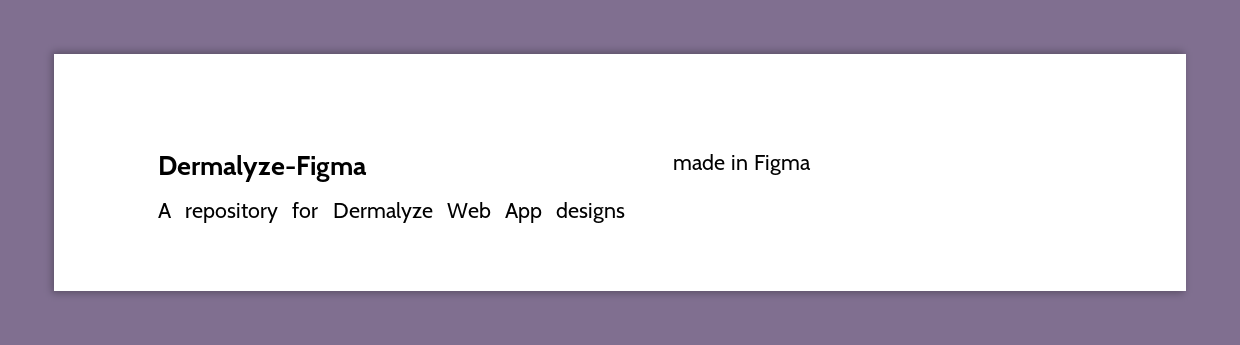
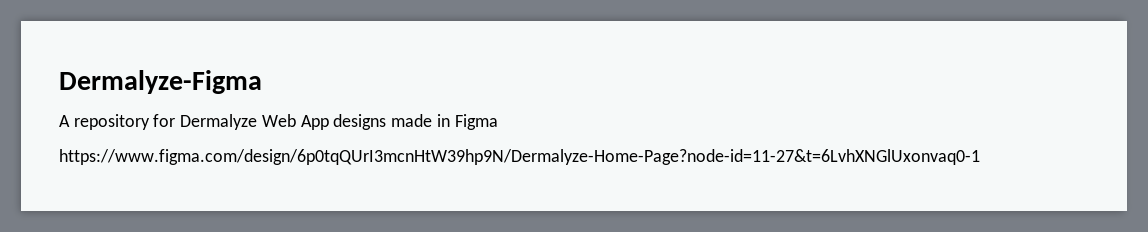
(811, 165) none -> [59,149,980,165] // https://www.figma.com/design/6p0tqQUrI3mcnHtW39hp9N/Dermalyze-Home-Page?node-id=11-27&t=6LvhXNGlUxonvaq0-1

